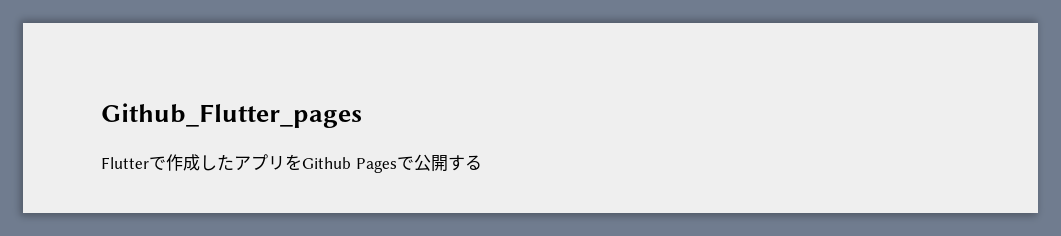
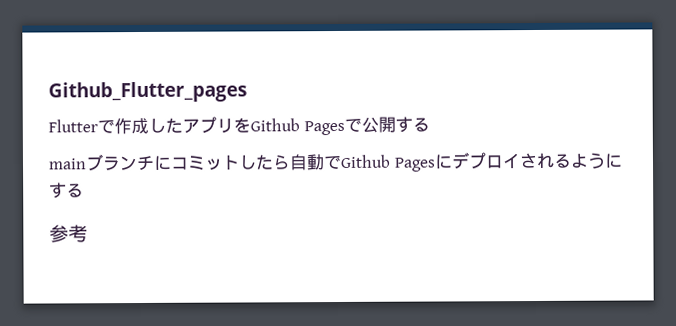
(482, 162) none -> [48,152,623,172] [49,182,84,199] [49,224,88,243] // mainブランチにコミットしたら自動でGithub Pagesにデプロイされるようにする // 参考

